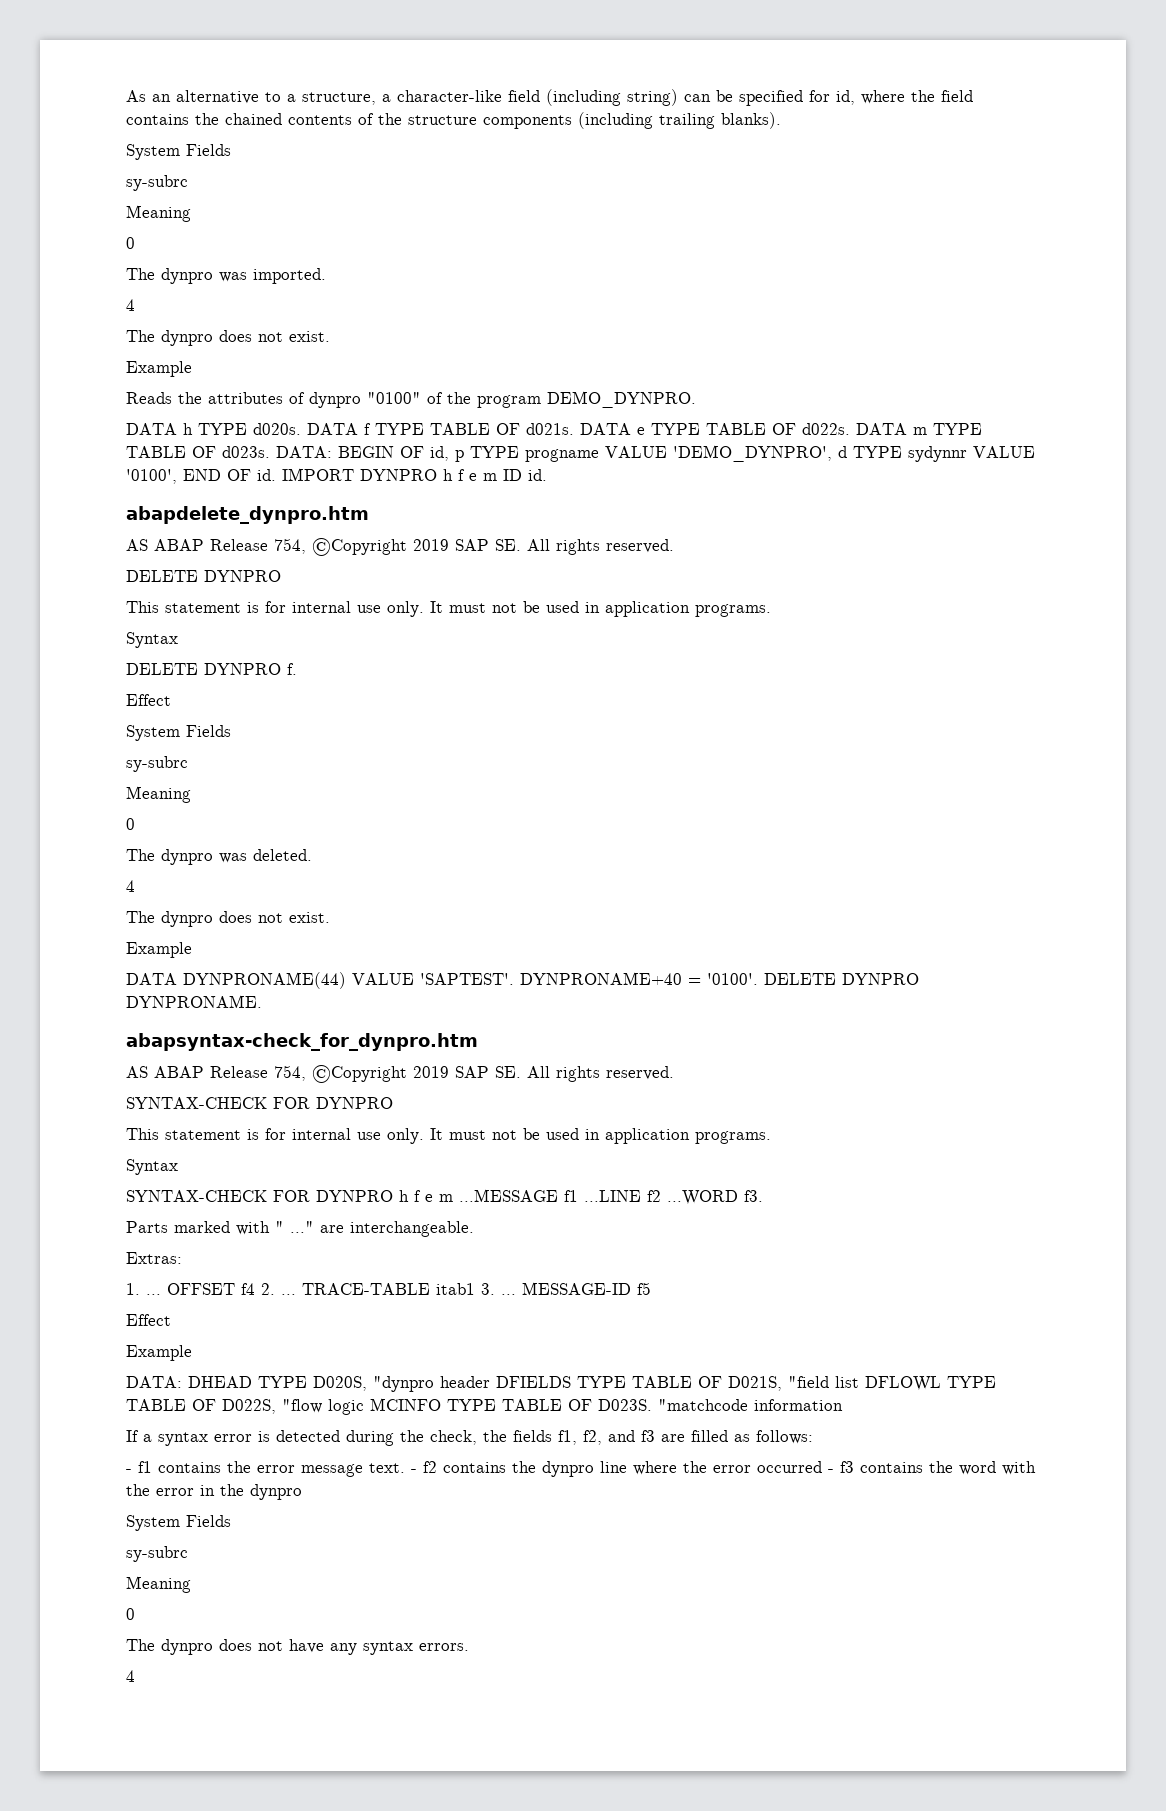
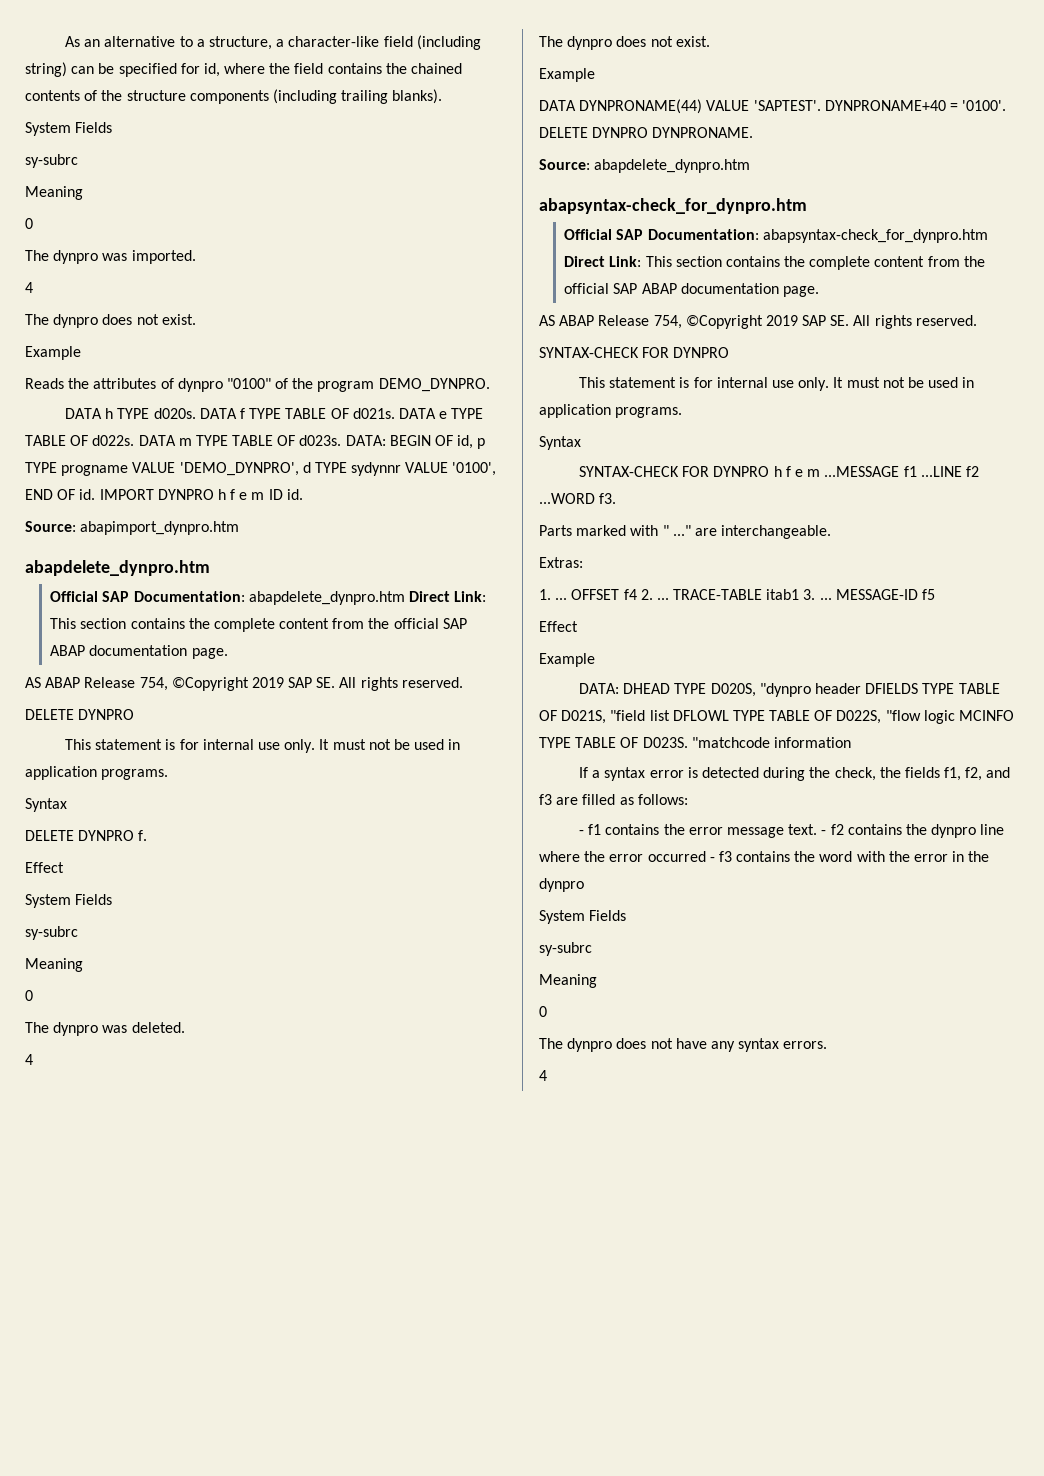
[126,506,369,524] // abapdelete_dynpro.htm -> [25,521,240,535] [25,560,210,576] [50,591,487,605] [50,618,467,632] [50,645,228,659] // Source: abapimport_dynpro.htm // abapdelete_dynpro.htm // Official SAP Documentation: abapdelete_dynpro.htm Direct Link: This section contains the complete content from the official SAP ABAP documentation page.
[126,1033,478,1051] // abapsyntax-check_for_dynpro.htm -> [539,159,751,173] [539,198,807,214] [564,229,988,243] [564,256,985,270] [564,283,819,297] // Source: abapdelete_dynpro.htm // abapsyntax-check_for_dynpro.htm // Official SAP Documentation: abapsyntax-check_for_dynpro.htm Direct Link: This section contains the complete content from the official SAP ABAP documentation page.

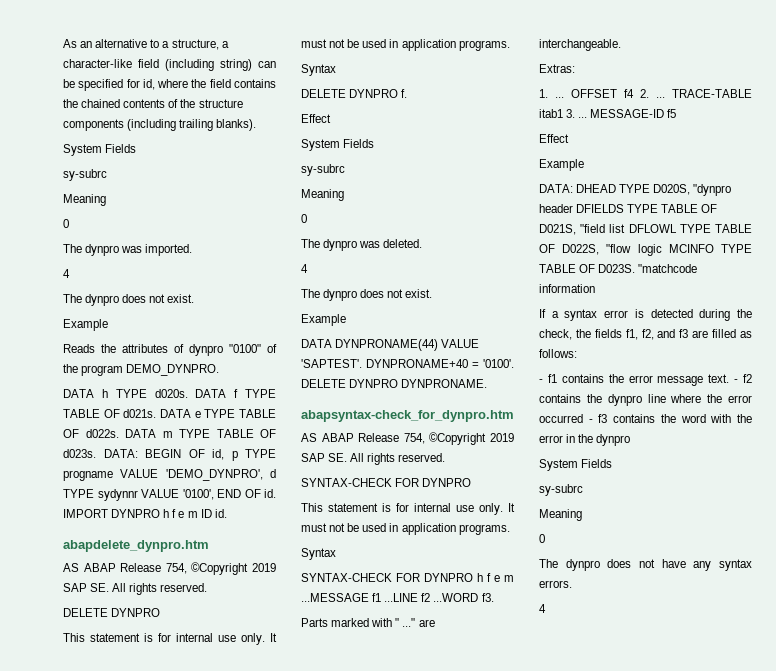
[25,521,240,535] [25,560,210,576] [50,591,487,605] [50,618,467,632] [50,645,228,659] // Source: abapimport_dynpro.htm // abapdelete_dynpro.htm // Official SAP Documentation: abapdelete_dynpro.htm Direct Link: This section contains the complete content from the official SAP ABAP documentation page. -> [63,540,209,552] // abapdelete_dynpro.htm
[539,159,751,173] [539,198,807,214] [564,229,988,243] [564,256,985,270] [564,283,819,297] // Source: abapdelete_dynpro.htm // abapsyntax-check_for_dynpro.htm // Official SAP Documentation: abapsyntax-check_for_dynpro.htm Direct Link: This section contains the complete content from the official SAP ABAP documentation page. -> [301,410,514,422] // abapsyntax-check_for_dynpro.htm

